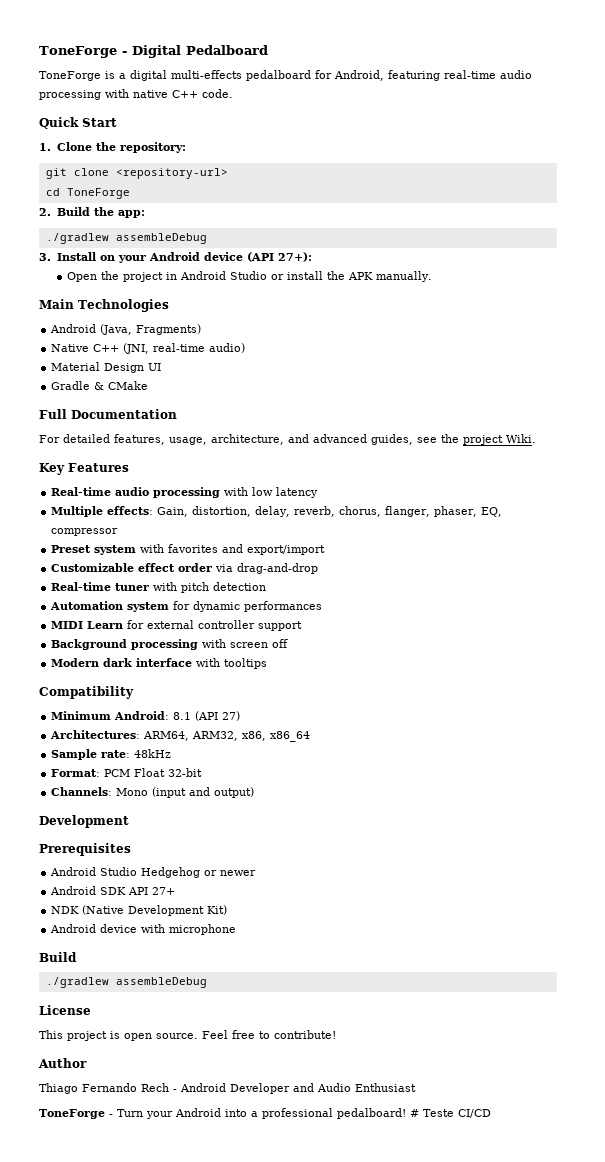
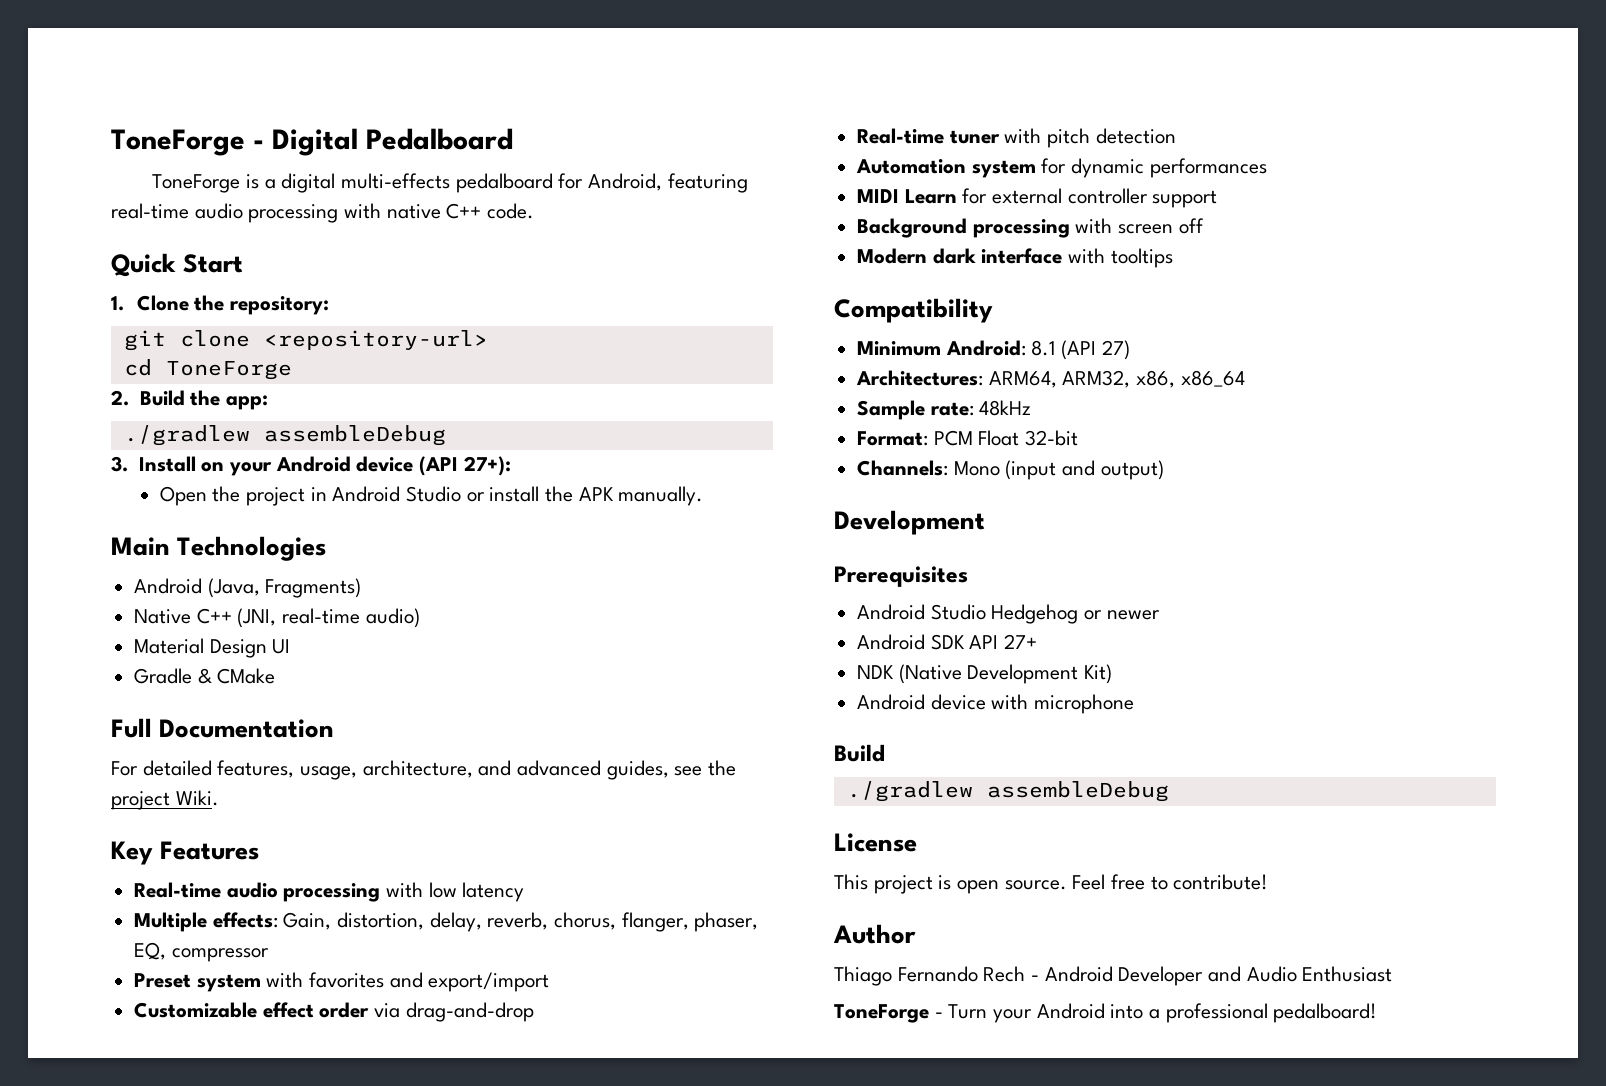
[409,1109,491,1118] # Teste CI/CD -> (1378, 1013) none

